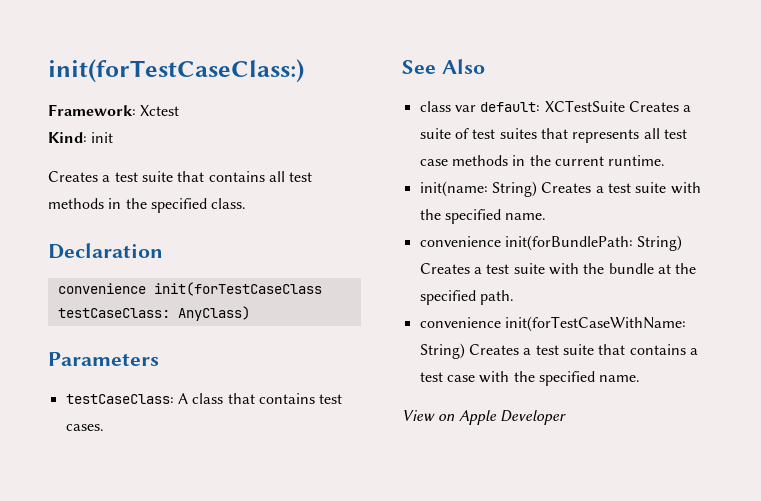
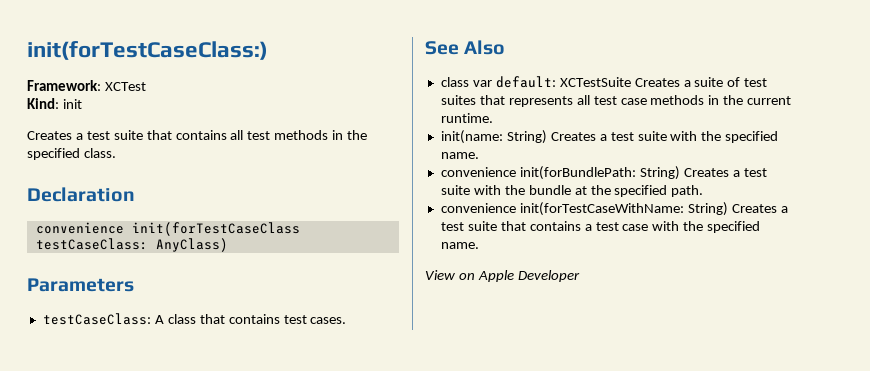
[140,105,180,116] Xctest -> [104,82,146,91] XCTest

